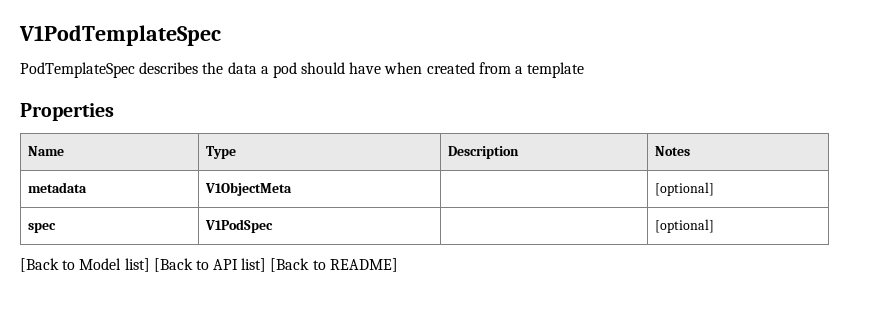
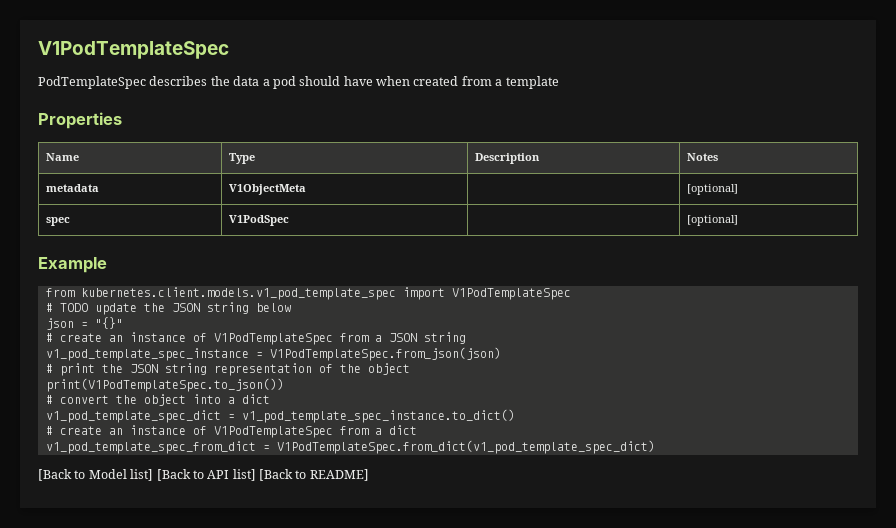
(714, 226) none -> [38,257,107,273] [45,287,571,300] [45,302,291,315] [45,317,123,330] [45,332,466,345] [45,347,501,361] [45,363,410,376] [45,378,284,392] [45,394,270,406] [45,409,515,423] [45,425,417,438] [45,440,655,454] // Example // from kubernetes.client.models.v1_pod_template_spec import V1PodTemplateSpec // # TODO update the JSON string below // json = "{}" // # create an instance of V1PodTemplateSpec from a JSON string // v1_pod_template_spec_instance = V1PodTemplateSpec.from_json(json) // # print the JSON string representation of the object // print(V1PodTemplateSpec.to_json()) // # convert the object into a dict // v1_pod_template_spec_dict = v1_pod_template_spec_instance.to_dict() // # create an instance of V1PodTemplateSpec from a dict // v1_pod_template_spec_from_dict = V1PodTemplateSpec.from_dict(v1_pod_template_spec_dict)

